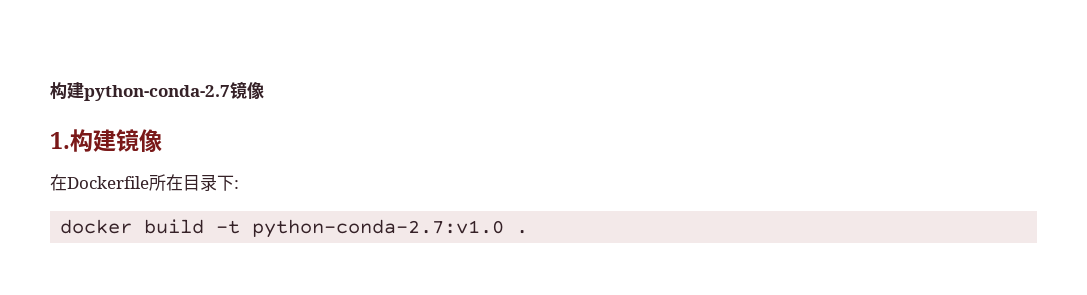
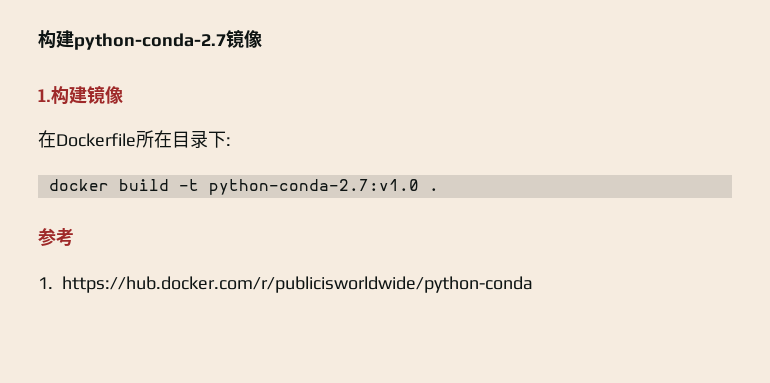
(529, 232) none -> [38,228,74,246] [38,276,533,293] // 参考 // 1. https://hub.docker.com/r/publicisworldwide/python-conda

